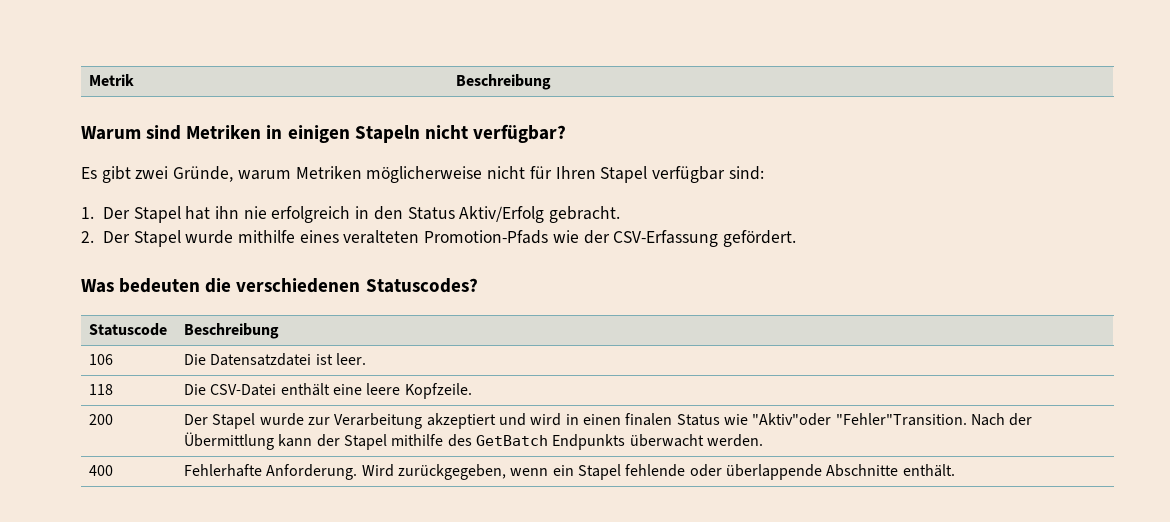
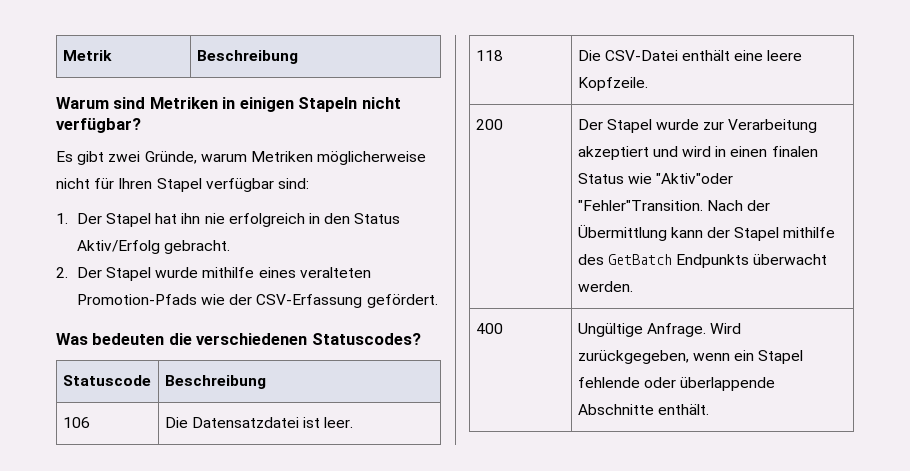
[184,464,358,480] Fehlerhafte Anforderung. -> [577,323,706,337] Ungültige Anfrage.

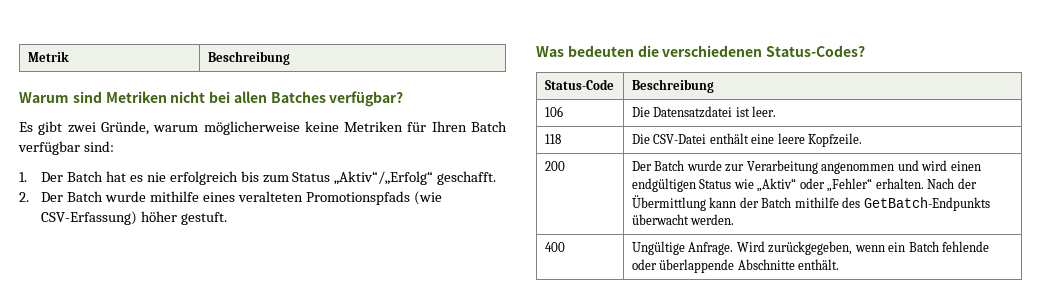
[222,97,401,112] in einigen Stapeln nicht -> [170,91,326,103] nicht bei allen Batches
[250,151,427,165] [56,178,90,189] Metriken möglicherweise nicht -> [203,121,404,135] möglicherweise keine Metriken
[156,178,202,192] Stapel -> [471,121,508,132] Batch
[105,213,401,227] [76,240,230,254] Stapel hat ihn nie erfolgreich in den Status Aktiv/Erfolg gebracht. -> [67,171,497,185] Batch hat es nie erfolgreich bis zum Status „Aktiv“/„Erfolg“ geschafft.
[105,267,151,281] Stapel -> [67,191,104,202] Batch
[76,294,438,308] Promotion-Pfads wie der CSV-Erfassung gefördert. -> [305,191,442,205] [41,211,227,225] Promotionspfads (wie CSV-Erfassung) höher gestuft.
[311,333,421,345] [62,375,151,386] Statuscodes? // Statuscode -> [766,45,866,57] [544,79,614,90] Status-Codes? // Status-Code
[606,119,652,133] Stapel -> [654,160,685,171] Batch
[577,146,649,160] akzeptiert -> [821,162,895,174] angenommen
[715,146,818,157] [577,173,734,184] [577,200,703,211] in einen finalen Status wie "Aktiv"oder "Fehler"Transition. -> [950,161,981,171] [631,178,924,192] einen endgültigen Status wie „Aktiv“ oder „Fehler“ erhalten.
[734,227,780,241] Stapel -> [761,197,792,208] Batch
[607,254,750,268] GetBatch Endpunkts -> [863,197,990,211] GetBatch-Endpunkts
[758,350,804,364] Stapel -> [908,241,939,252] Batch

